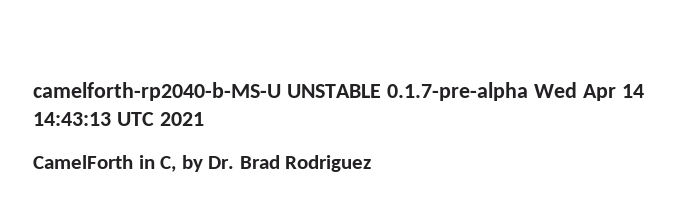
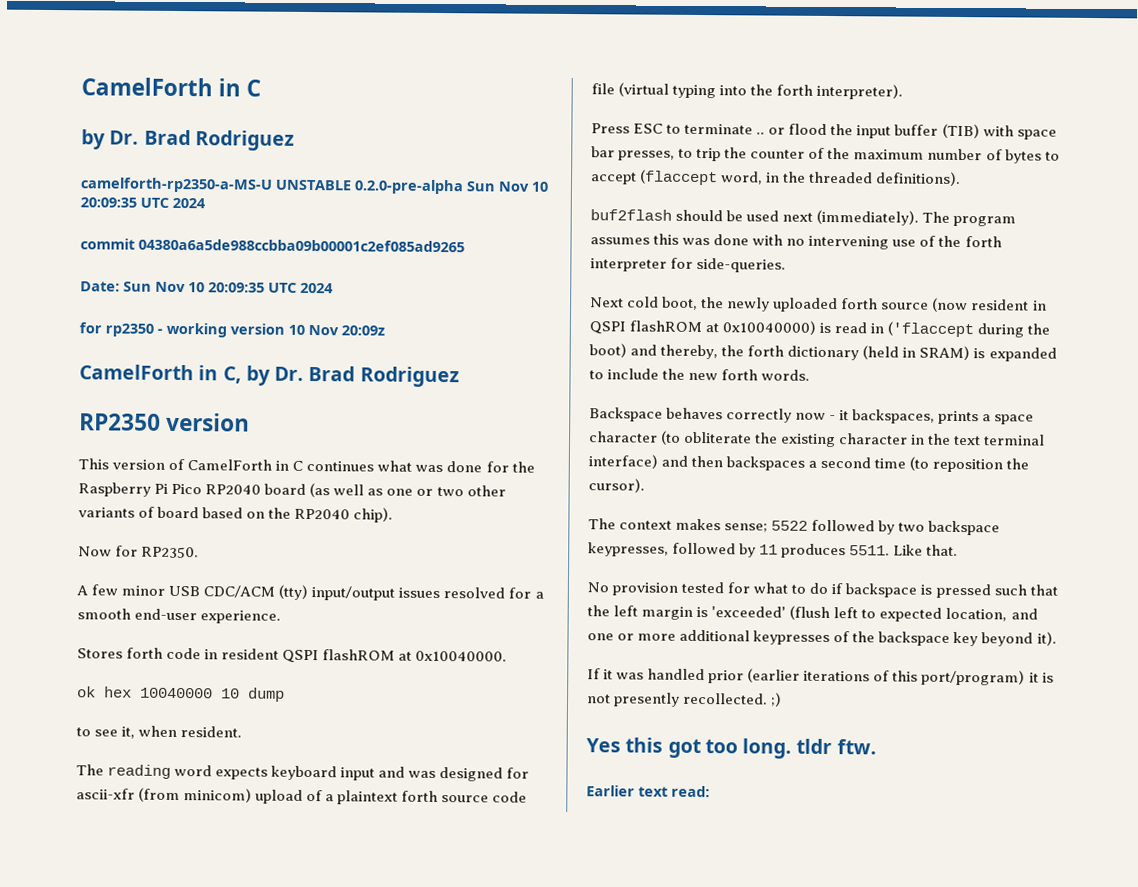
[33,82,644,101] [33,112,204,126] camelforth-rp2040-b-MS-U UNSTABLE 0.1.7-pre-alpha Wed Apr 14 14:43:13 UTC 2021 -> [81,77,262,97] [81,129,295,151] [80,177,549,195] [80,197,206,209] [80,238,465,253] [80,281,334,294] [79,322,385,338] CamelForth in C // by Dr. Brad Rodriguez // camelforth-rp2350-a-MS-U UNSTABLE 0.2.0-pre-alpha Sun Nov 10 20:09:35 UTC 2024 // commit 04380a6a5de988ccbba09b00001c2ef085ad9265 // Date: Sun Nov 10 20:09:35 UTC 2024 // for rp2350 - working version 10 Nov 20:09z
(372, 163) none -> [79,412,251,432] [78,458,535,473] [78,482,506,498] [78,506,394,523] [78,545,200,559] [76,584,544,601] [77,608,282,624] [77,647,508,664] [77,686,285,702] [76,725,243,739] [76,764,530,782] [76,787,528,805] [591,82,904,100] [591,123,1057,140] [591,146,1060,164] [590,169,962,187] [590,209,1017,227] [590,233,1002,250] [590,257,787,273] [590,296,1047,313] [589,320,1051,338] [589,343,1057,362] [589,368,811,381] [589,407,1035,425] [589,430,1046,448] [588,454,1030,473] [588,478,645,493] [588,518,1001,536] [588,542,959,559] [587,581,1058,599] [587,605,1038,622] [587,629,1057,647] [587,668,1054,686] [587,692,783,707] [586,737,877,759] [586,785,710,798] // RP2350 version // This version of CamelForth in C continues what was done for the Raspberry Pi Pico RP2040 board (as well as one or two other variants of board based on the RP2040 chip). // Now for RP2350. // A few minor USB CDC/ACM (tty) input/output issues resolved for a smooth end-user experience. // Stores forth code in resident QSPI flashROM at 0x10040000. // ok hex 10040000 10 dump // to see it, when resident. // The reading word expects keyboard input and was designed for ascii-xfr (from minicom) upload of a plaintext forth source code file (virtual typing into the forth interpreter). // Press ESC to terminate .. or flood the input buffer (TIB) with space bar presses, to trip the counter of the maximum number of bytes to accept (flaccept word, in the threaded definitions). // buf2flash should be used next (immediately). The program assumes this was done with no intervening use of the forth interpreter for side-queries. // Next cold boot, the newly uploaded forth source (now resident in QSPI flashROM at 0x10040000) is read in ('flaccept during the boot) and thereby, the forth dictionary (held in SRAM) is expanded to include the new forth words. // Backspace behaves correctly now - it backspaces, prints a space character (to obliterate the existing character in the text terminal interface) and then backspaces a second time (to reposition the cursor). // The context makes sense; 5522 followed by two backspace keypresses, followed by 11 produces 5511. Like that. // No provision tested for what to do if backspace is pressed such that the left margin is 'exceeded' (flush left to expected location, and one or more additional keypresses of the backspace key beyond it). // If it was handled prior (earlier iterations of this port/program) it is not presently recollected. ;) // Yes this got too long. tldr ftw. // Earlier text read:

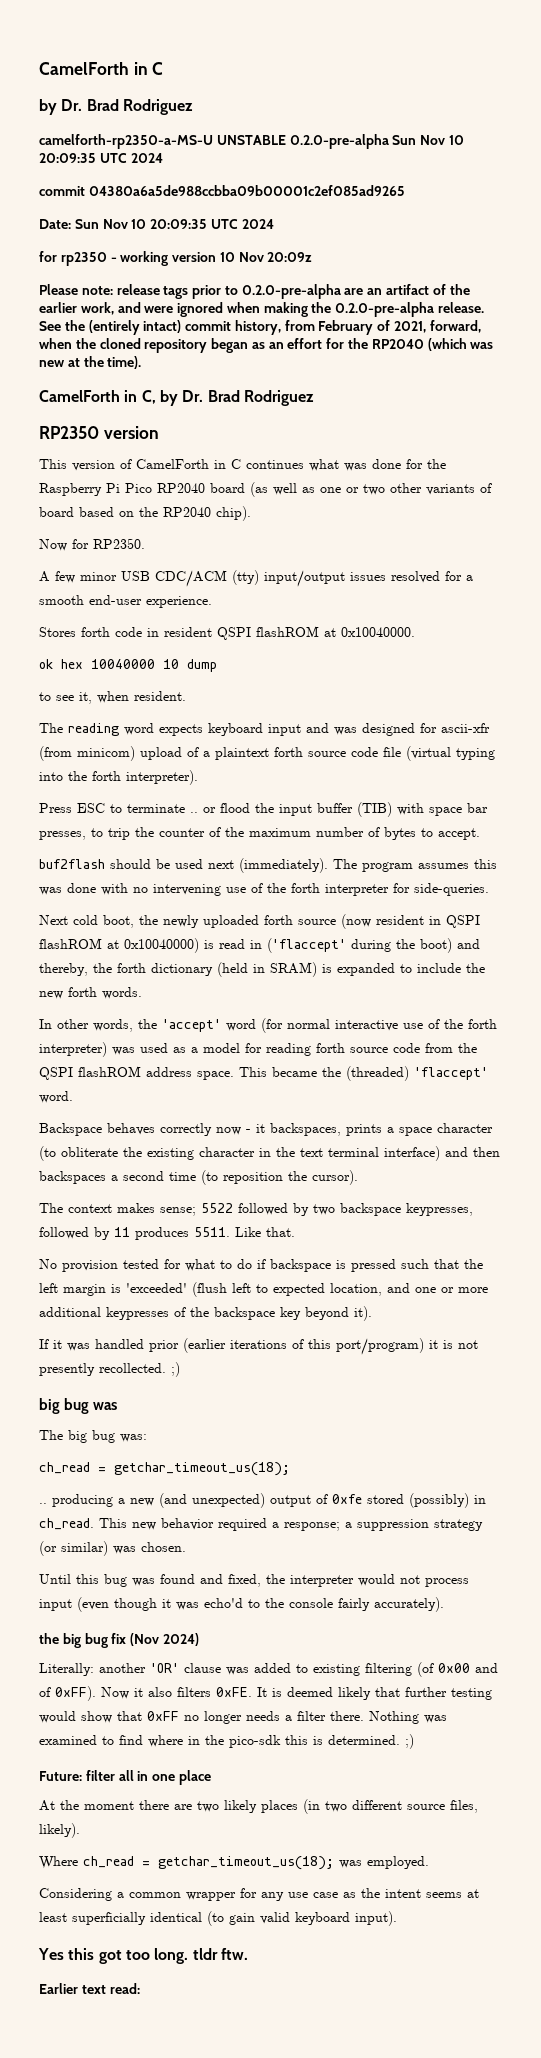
(385, 330) none -> [39,284,470,299] [39,302,485,317] [39,320,481,335] [39,338,494,353] [39,356,142,369] // Please note: release tags prior to 0.2.0-pre-alpha are an artifact of the earlier work, and were ignored when making the 0.2.0-pre-alpha release. See the (entirely intact) commit history, from February of 2021, forward, when the cloned repository began as an effort for the RP2040 (which was new at the time).
[590,169,962,187] accept (flaccept word, in the threaded definitions). -> [438,828,480,840] accept.
[887,321,975,338] ('flaccept -> [267,938,346,953] ('flaccept'
(811, 375) none -> [39,1018,497,1033] [39,1042,477,1057] [39,1066,488,1081] [39,1091,73,1103] // In other words, the 'accept' word (for normal interactive use of the forth interpreter) was used as a model for reading forth source code from the QSPI flashROM address space. This became the (threaded) 'flaccept' word.
(783, 699) none -> [39,1398,118,1414] [39,1430,147,1443] [39,1462,290,1476] [39,1493,486,1508] [39,1518,483,1531] [39,1541,186,1556] [39,1574,469,1587] [39,1597,444,1612] [39,1633,199,1648] [39,1662,498,1677] [39,1686,492,1701] [39,1711,447,1724] [39,1734,414,1749] [39,1770,211,1785] [39,1799,478,1814] [39,1823,80,1838] [39,1856,429,1870] [39,1888,479,1901] [39,1911,397,1926] // big bug was // The big bug was: // ch_read = getchar_timeout_us(18); // .. producing a new (and unexpected) output of 0xfe stored (possibly) in ch_read. This new behavior required a response; a suppression strategy (or similar) was chosen. // Until this bug was found and fixed, the interpreter would not process input (even though it was echo'd to the console fairly accurately). // the big bug fix (Nov 2024) // Literally: another 'OR' clause was added to existing filtering (of 0x00 and of 0xFF). Now it also filters 0xFE. It is deemed likely that further testing would show that 0xFF no longer needs a filter there. Nothing was examined to find where in the pico-sdk this is determined. ;) // Future: filter all in one place // At the moment there are two likely places (in two different source files, likely). // Where ch_read = getchar_timeout_us(18); was employed. // Considering a common wrapper for any use case as the intent seems at least superficially identical (to gain valid keyboard input).

